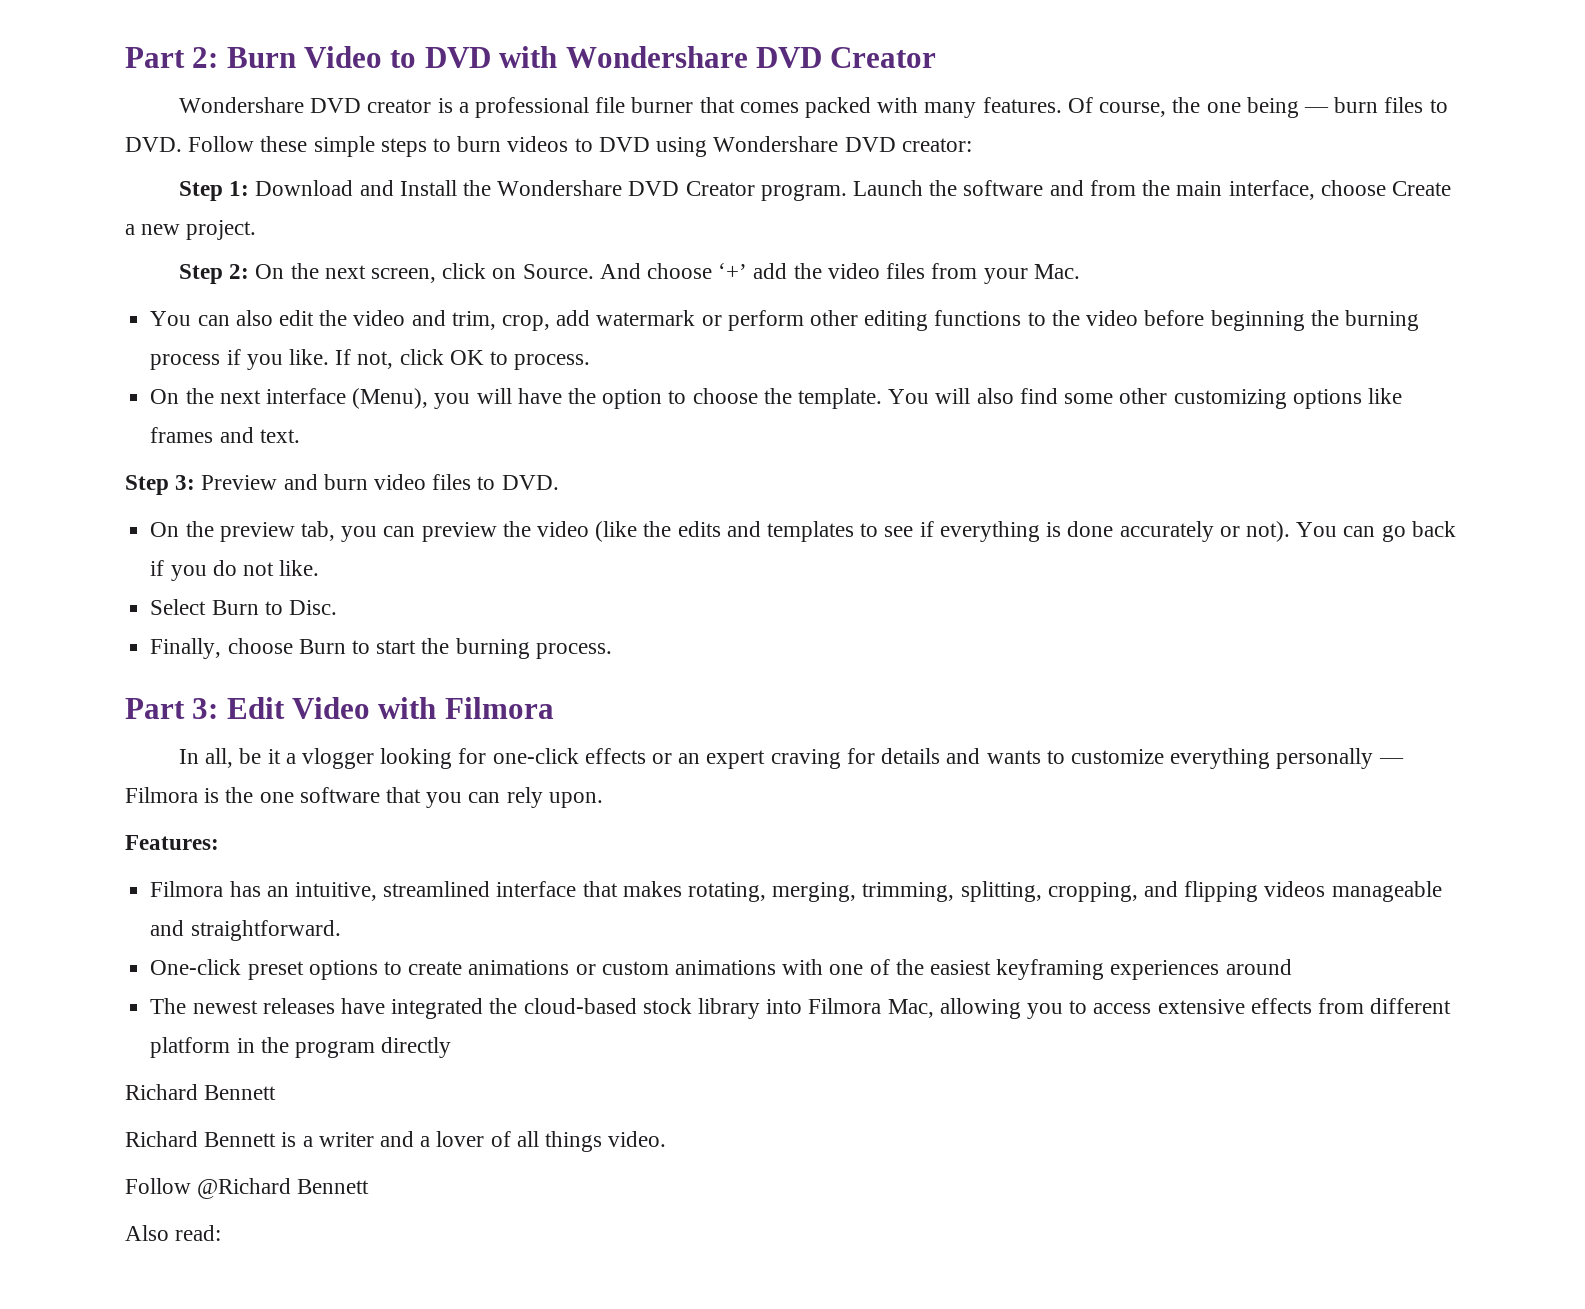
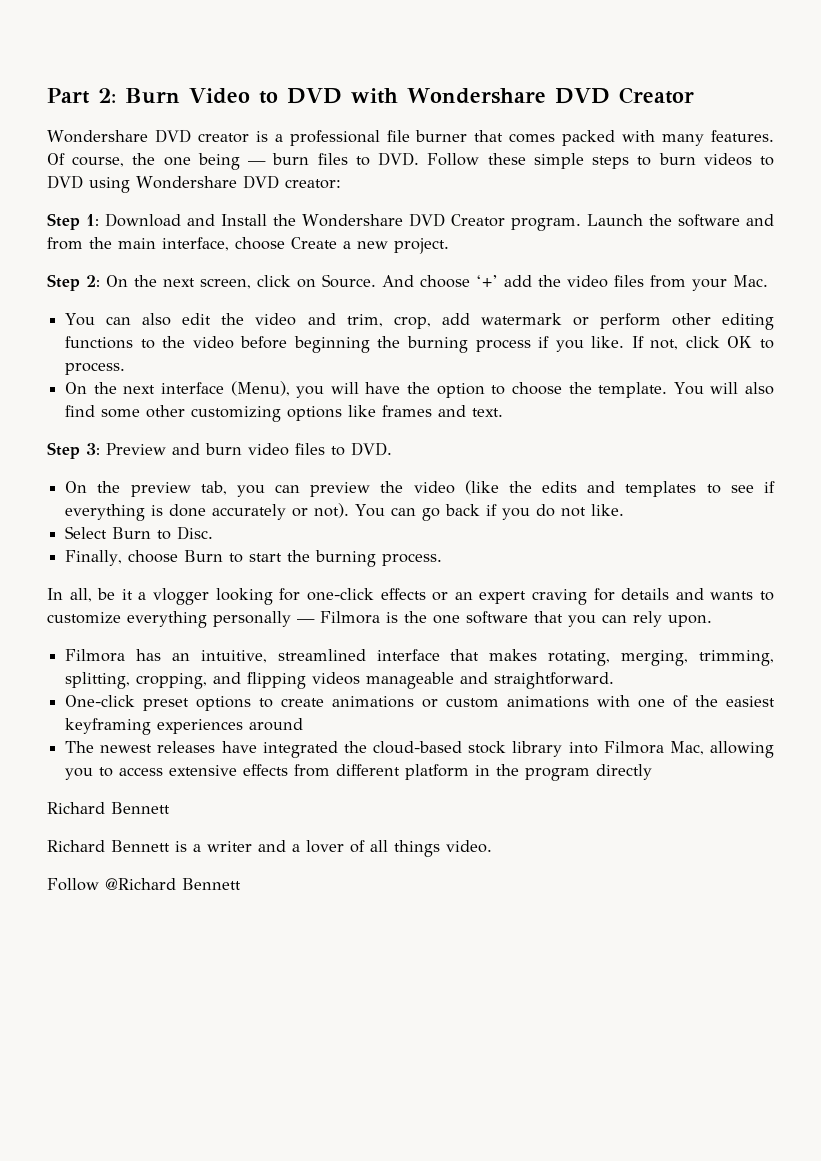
[125,697,554,719] // Part 3: Edit Video with Filmora -> (443, 559) none
[125,835,219,850] // Features: -> (712, 621) none
[125,1225,222,1241] // Also read: -> (241, 884) none

